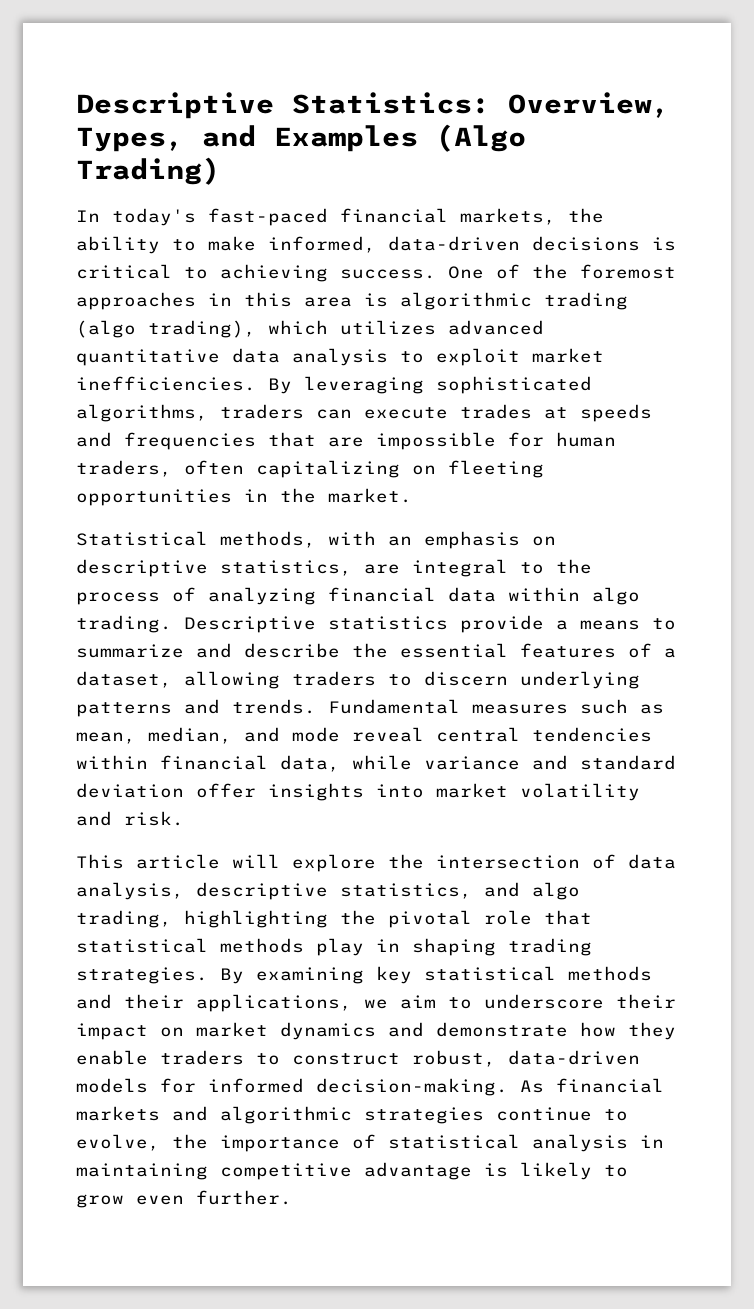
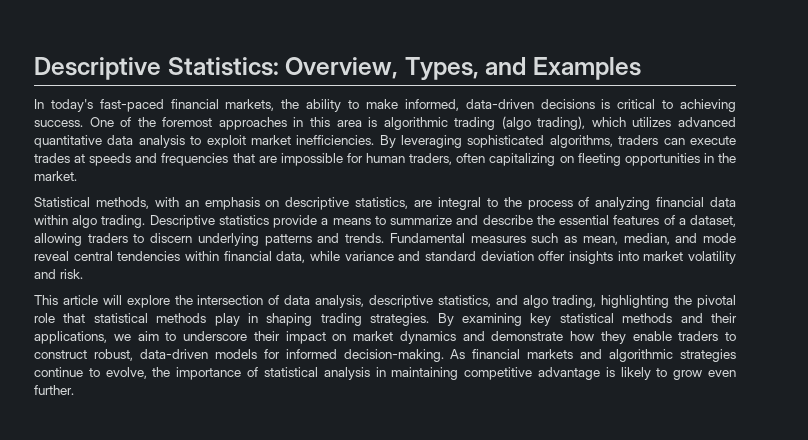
[436,124,526,152] [76,157,220,185] (Algo Trading) -> (642, 68) none

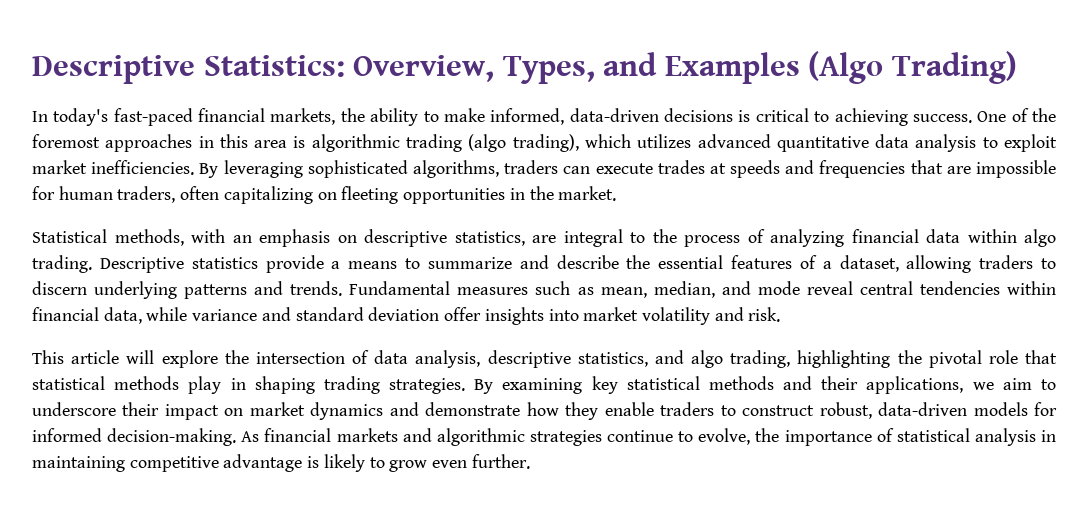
(642, 68) none -> [808,51,1017,84] (Algo Trading)

